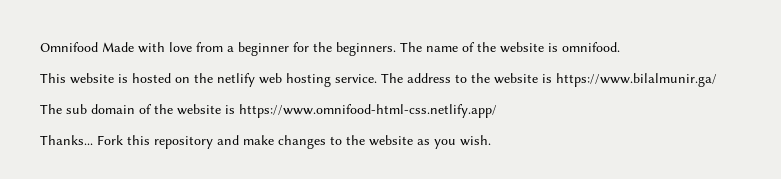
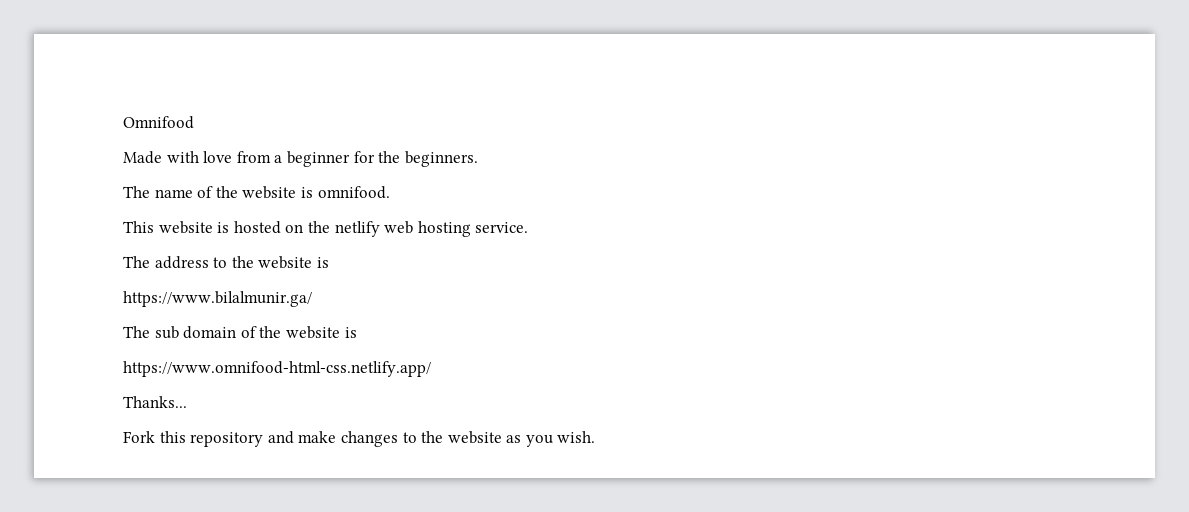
(98, 47) none -> (194, 122) //
(396, 49) none -> (478, 159) //
(377, 78) none -> (529, 227) //
(552, 78) none -> (329, 262) //
(235, 109) none -> (357, 332) //
(93, 140) none -> (187, 402) //

